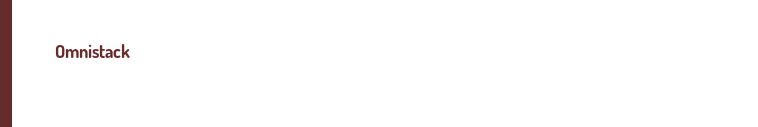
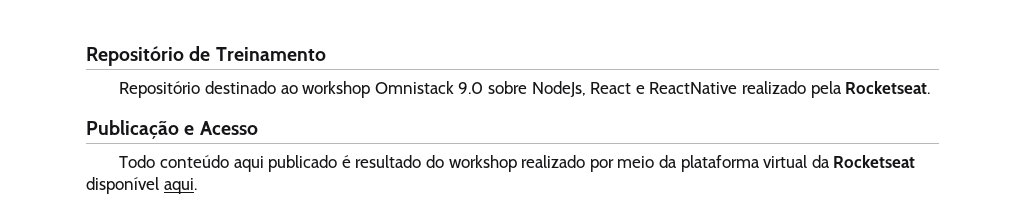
[55,44,130,58] Omnistack -> [86,46,326,66] [119,81,931,98] [86,120,258,139] [119,155,916,172] [86,177,197,194] Repositório de Treinamento // Repositório destinado ao workshop Omnistack 9.0 sobre NodeJs, React e ReactNative realizado pela Rocketseat. // Publicação e Acesso // Todo conteúdo aqui publicado é resultado do workshop realizado por meio da plataforma virtual da Rocketseat disponível aqui.

